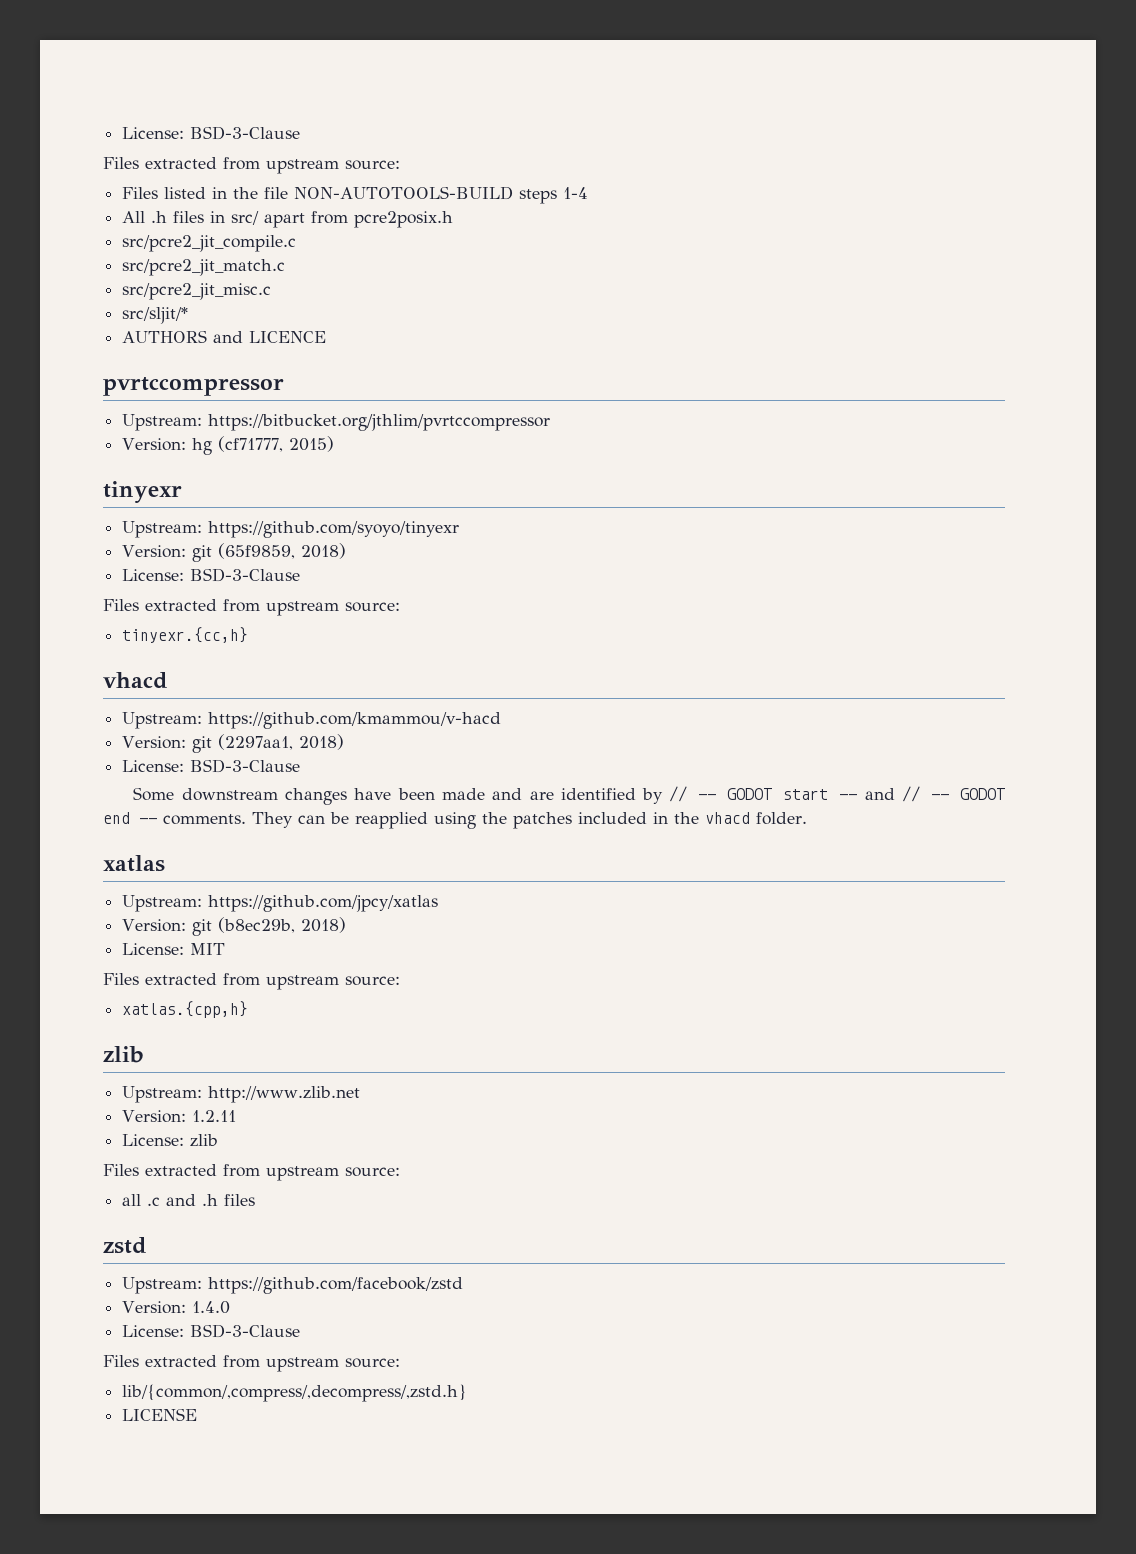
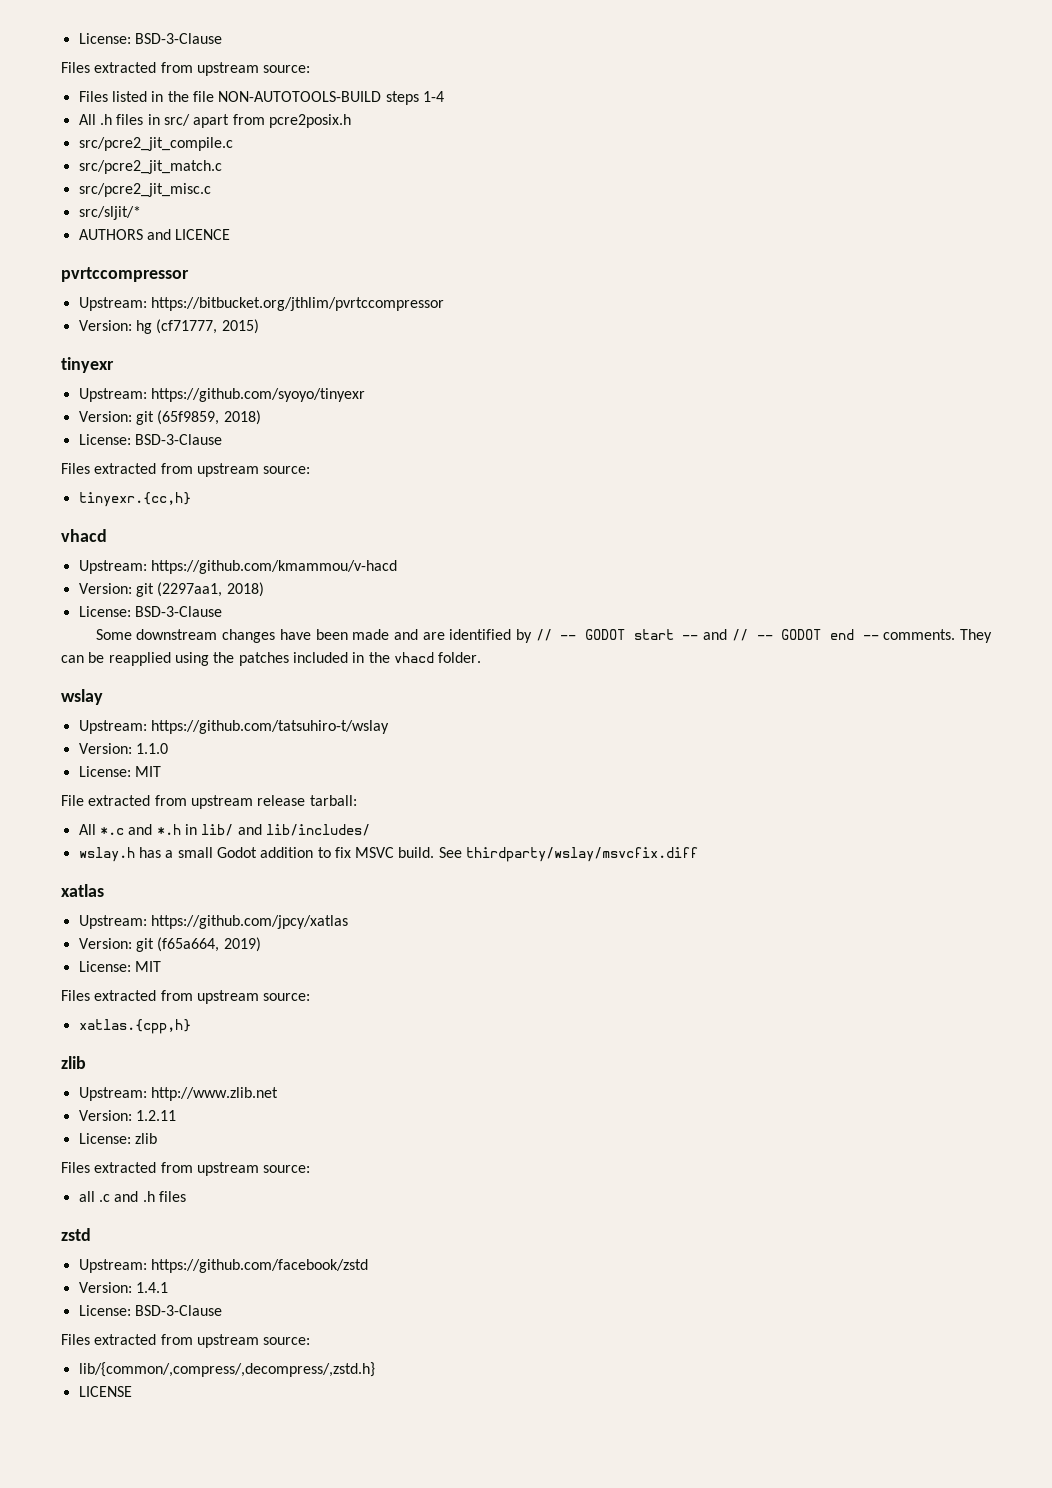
(807, 818) none -> [61,689,103,705] [78,720,389,734] [78,743,168,754] [78,766,161,777] [61,795,357,809] [78,824,370,836] [78,847,699,862] // wslay // Upstream: https://github.com/tatsuhiro-t/wslay // Version: 1.1.0 // License: MIT // File extracted from upstream release tarball: // All *.c and *.h in lib/ and lib/includes/ // wslay.h has a small Godot addition to fix MSVC build. See thirdparty/wslay/msvcfix.diff
[218,917,347,933] (b8ec29b, 2018) -> [157,937,261,952] (f65a664, 2019)
[192,1301,231,1314] 1.4.0 -> [135,1282,168,1293] 1.4.1

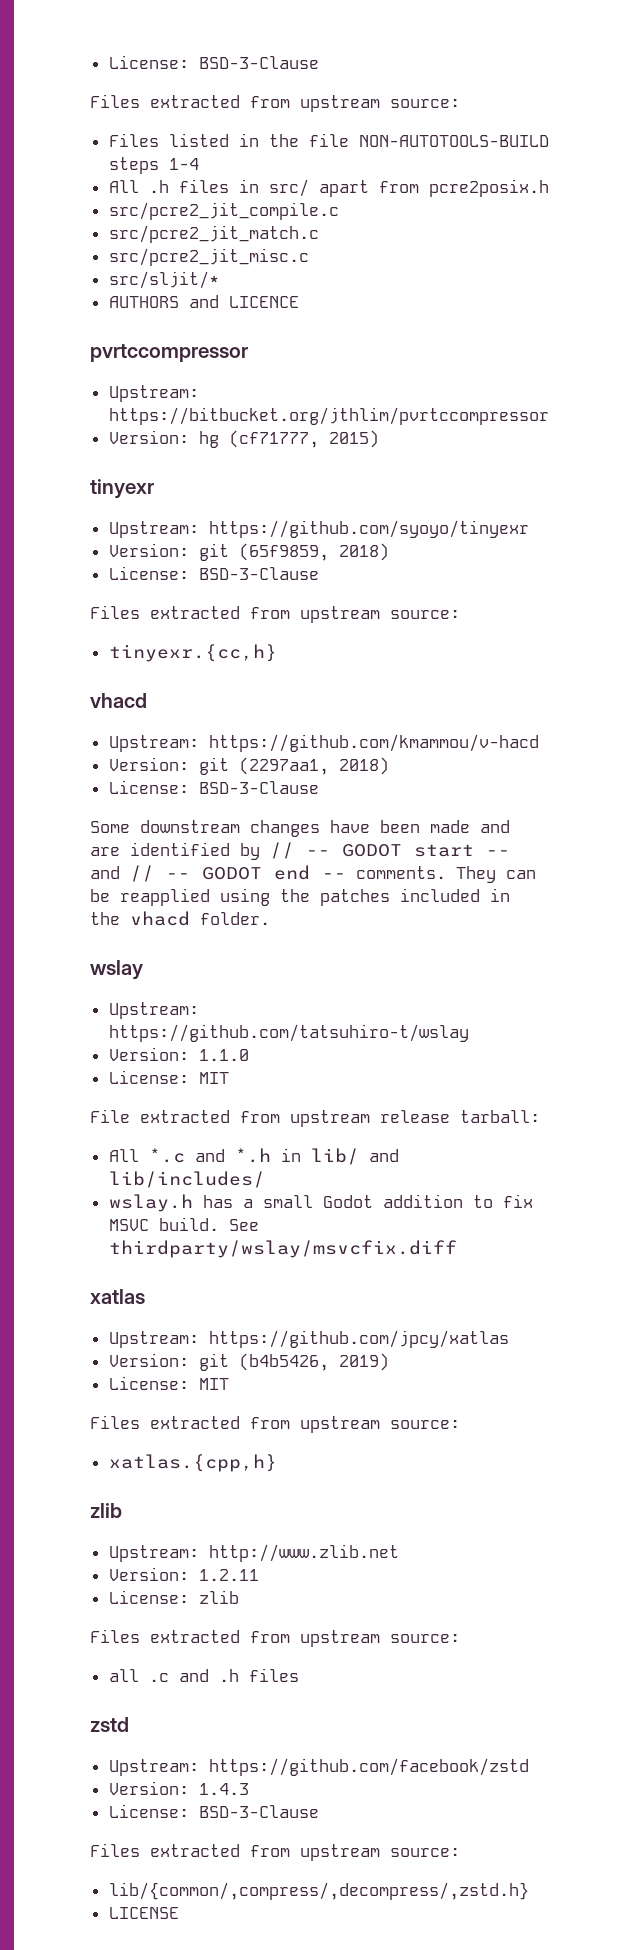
[157,937,220,952] (f65a664, -> [238,1353,329,1371] (b4b5426,
[135,1282,168,1293] 1.4.1 -> [198,1783,249,1795] 1.4.3

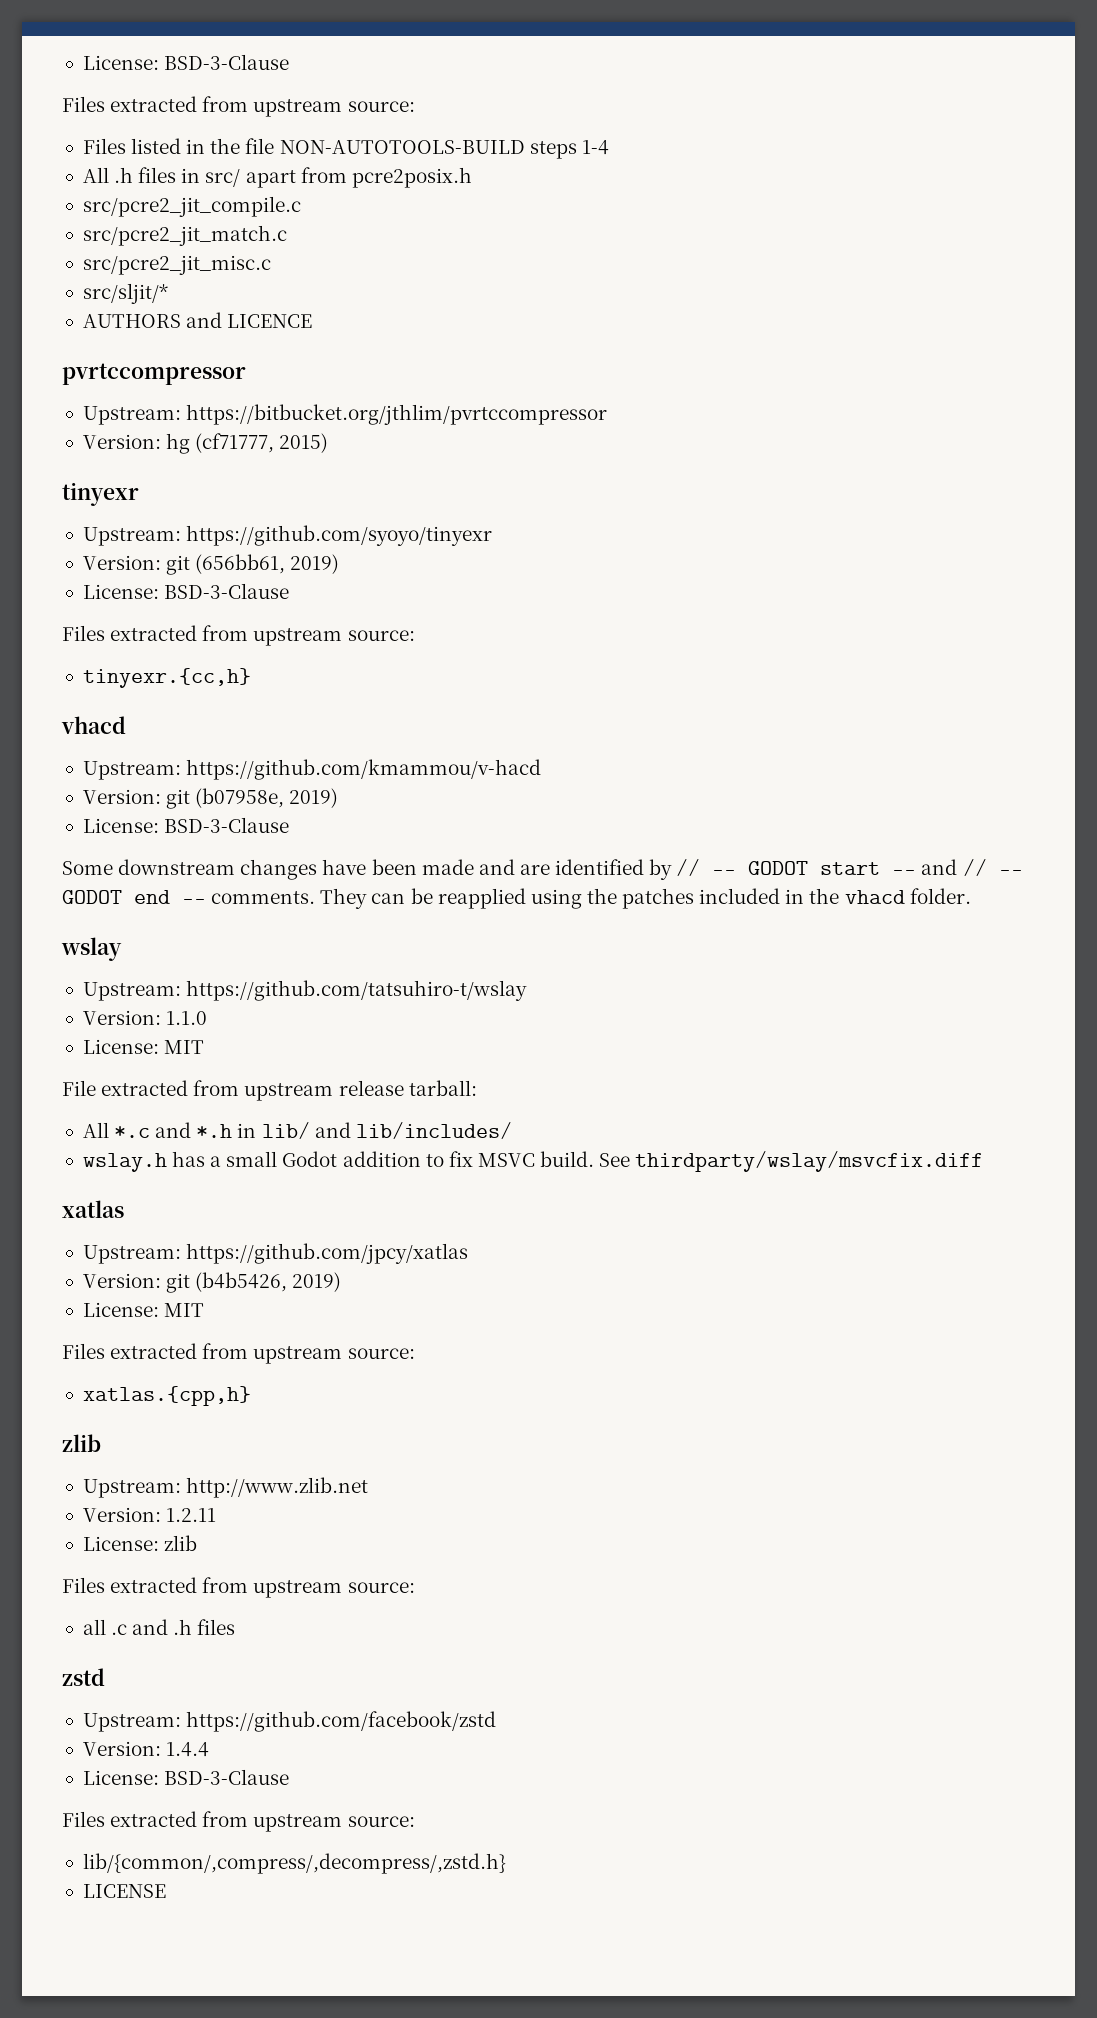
[238,543,389,561] (65f9859, 2018) -> [195,554,340,574] (656bb61, 2019)
[238,757,389,775] (2297aa1, 2018) -> [195,788,339,808] (b07958e, 2019)
[198,1783,249,1795] 1.4.3 -> [166,1742,210,1757] 1.4.4

